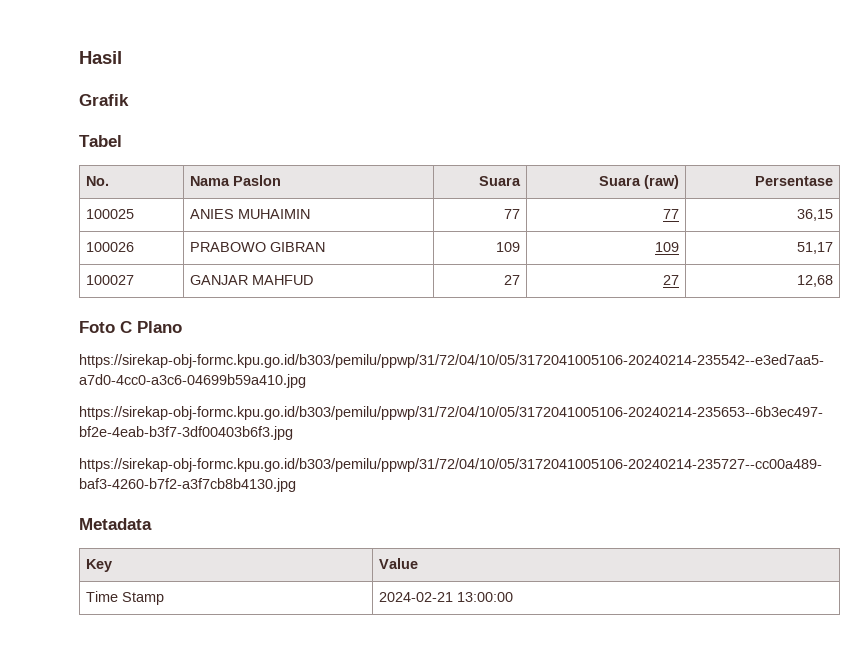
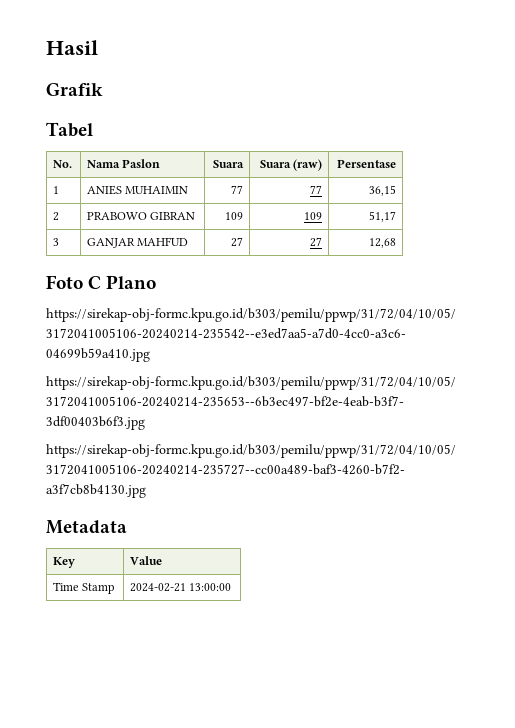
[86,209,135,219] 100025 -> [53,186,60,194] 1
[86,242,135,252] 100026 -> [53,212,60,221] 2
[86,275,135,285] 100027 -> [53,238,60,246] 3

